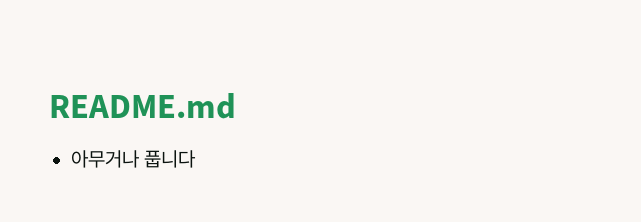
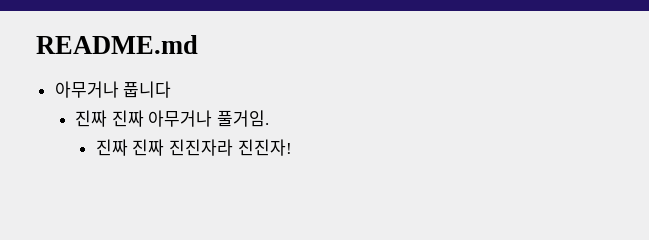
(197, 159) none -> [75,110,269,127] [95,139,292,156] // 진짜 진짜 아무거나 풀거임. // 진짜 진짜 진진자라 진진자!

